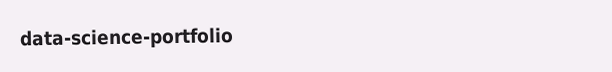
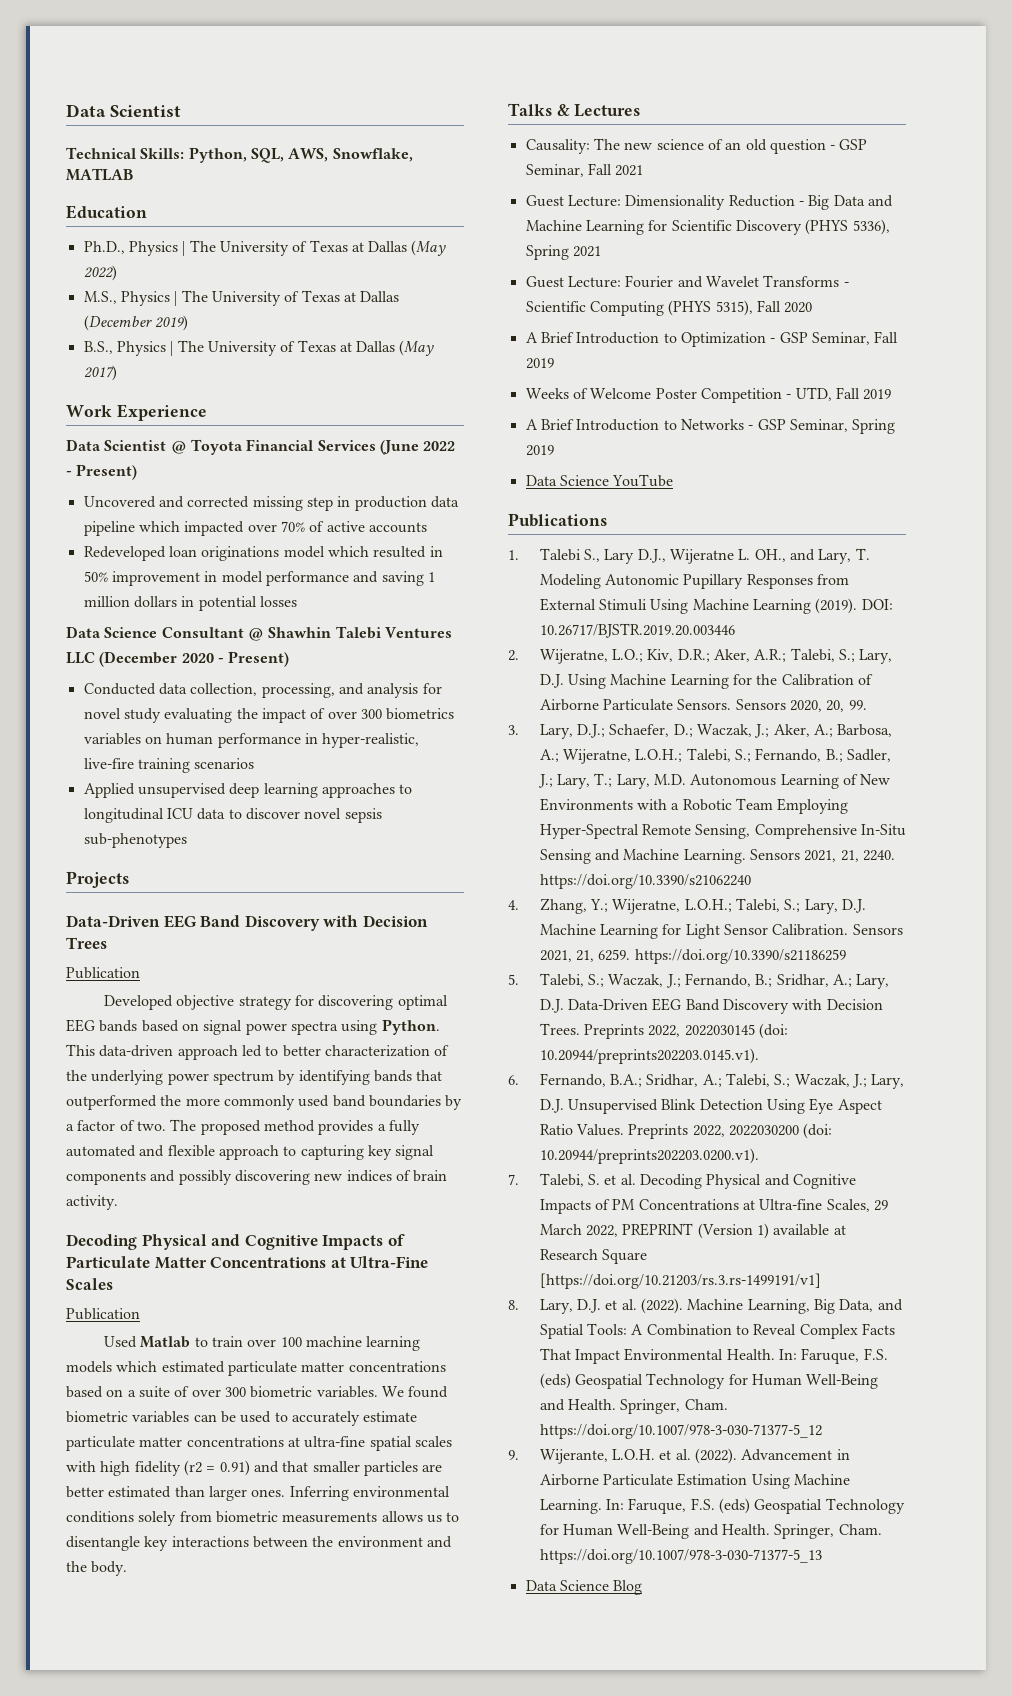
[19,27,234,50] data-science-portfolio -> [66,104,181,117] [66,147,413,163] [66,168,133,181] [66,205,147,219] [83,240,447,256] [83,265,117,281] [83,290,400,306] [83,315,188,331] [83,340,435,356] [83,365,117,381] [66,404,207,421] [66,439,456,455] [66,464,138,480] [83,496,459,511] [83,521,427,536] [83,546,443,561] [83,571,435,586] [83,596,297,611] [66,626,452,641] [66,651,290,667] [83,683,442,698] [83,708,455,723] [83,733,420,748] [83,758,255,773] [83,783,413,798] [83,808,382,823] [83,833,187,848] [66,871,129,888] [66,915,428,931] [66,937,107,949] [66,967,140,979] [104,995,448,1010] [66,1019,440,1035] [66,1044,450,1060] [66,1070,443,1085] [66,1095,463,1110] [66,1119,420,1135] [66,1145,435,1160] [66,1170,448,1185] [66,1195,118,1210] [66,1234,405,1250] [66,1256,429,1269] [66,1278,113,1290] [66,1308,140,1320] [104,1336,421,1351] [66,1361,446,1376] [66,1386,449,1398] [66,1411,418,1426] [66,1436,452,1451] [66,1460,443,1476] [66,1486,450,1501] [66,1511,460,1526] [66,1536,452,1551] [66,1561,128,1576] [508,103,641,117] [525,138,868,154] [525,163,644,177] [525,195,893,210] [525,219,890,235] [525,245,601,260] [525,275,849,288] [525,300,813,316] [525,331,899,347] [525,358,554,369] [525,387,892,403] [525,419,896,434] [525,445,554,456] [525,474,674,487] [508,513,607,527] [508,548,870,564] [539,574,849,589] [539,598,893,614] [539,623,735,638] [508,648,893,664] [539,674,873,689] [539,699,867,712] [508,724,893,739] [539,748,891,764] [537,773,891,789] [539,798,849,814] [539,824,906,839] [539,849,895,864] [539,874,751,889] [508,898,866,914] [539,924,903,939] [539,949,846,964] [508,973,890,989] [539,998,883,1014] [539,1023,788,1039] [539,1048,759,1064] [508,1073,905,1089] [539,1098,882,1114] [539,1123,833,1139] [539,1148,759,1164] [508,1173,856,1189] [539,1199,888,1214] [539,1223,846,1239] [539,1249,647,1264] [539,1273,821,1289] [508,1298,903,1314] [539,1323,895,1339] [539,1348,888,1364] [539,1373,879,1389] [539,1399,728,1414] [539,1424,822,1439] [508,1448,850,1464] [539,1473,850,1489] [539,1498,905,1514] [539,1524,882,1539] [539,1549,822,1564] [525,1580,643,1595] Data Scientist // Technical Skills: Python, SQL, AWS, Snowflake, MATLAB // Education // Ph.D., Physics | The University of Texas at Dallas (May 2022) // M.S., Physics | The University of Texas at Dallas (December 2019) // B.S., Physics | The University of Texas at Dallas (May 2017) // Work Experience // Data Scientist @ Toyota Financial Services (June 2022 - Present) // Uncovered and corrected missing step in production data pipeline which impacted over 70% of active accounts // Redeveloped loan originations model which resulted in 50% improvement in model performance and saving 1 million dollars in potential losses // Data Science Consultant @ Shawhin Talebi Ventures LLC (December 2020 - Present) // Conducted data collection, processing, and analysis for novel study evaluating the impact of over 300 biometrics variables on human performance in hyper-realistic, live-fire training scenarios // Applied unsupervised deep learning approaches to longitudinal ICU data to discover novel sepsis sub-phenotypes // Projects // Data-Driven EEG Band Discovery with Decision Trees // Publication // Developed objective strategy for discovering optimal EEG bands based on signal power spectra using Python. This data-driven approach led to better characterization of the underlying power spectrum by identifying bands that outperformed the more commonly used band boundaries by a factor of two. The proposed method provides a fully automated and flexible approach to capturing key signal components and possibly discovering new indices of brain activity. // Decoding Physical and Cognitive Impacts of Particulate Matter Concentrations at Ultra-Fine Scales // Publication // Used Matlab to train over 100 machine learning models which estimated particulate matter concentrations based on a suite of over 300 biometric variables. We found biometric variables can be used to accurately estimate particulate matter concentrations at ultra-fine spatial scales with high fidelity (r2 = 0.91) and that smaller particles are better estimated than larger ones. Inferring environmental conditions solely from biometric measurements allows us to disentangle key interactions between the environment and the body. // Talks & Lectures // Causality: The new science of an old question - GSP Seminar, Fall 2021 // Guest Lecture: Dimensionality Reduction - Big Data and Machine Learning for Scientific Discovery (PHYS 5336), Spring 2021 // Guest Lecture: Fourier and Wavelet Transforms - Scientific Computing (PHYS 5315), Fall 2020 // A Brief Introduction to Optimization - GSP Seminar, Fall 2019 // Weeks of Welcome Poster Competition - UTD, Fall 2019 // A Brief Introduction to Networks - GSP Seminar, Spring 2019 // Data Science YouTube // Publications // 1. Talebi S., Lary D.J., Wijeratne L. OH., and Lary, T. Modeling Autonomic Pupillary Responses from External Stimuli Using Machine Learning (2019). DOI: 10.26717/BJSTR.2019.20.003446 // 2. Wijeratne, L.O.; Kiv, D.R.; Aker, A.R.; Talebi, S.; Lary, D.J. Using Machine Learning for the Calibration of Airborne Particulate Sensors. Sensors 2020, 20, 99. // 3. Lary, D.J.; Schaefer, D.; Waczak, J.; Aker, A.; Barbosa, A.; Wijeratne, L.O.H.; Talebi, S.; Fernando, B.; Sadler, J.; Lary, T.; Lary, M.D. Autonomous Learning of New Environments with a Robotic Team Employing Hyper-Spectral Remote Sensing, Comprehensive In-Situ Sensing and Machine Learning. Sensors 2021, 21, 2240. https://doi.org/10.3390/s21062240 // 4. Zhang, Y.; Wijeratne, L.O.H.; Talebi, S.; Lary, D.J. Machine Learning for Light Sensor Calibration. Sensors 2021, 21, 6259. https://doi.org/10.3390/s21186259 // 5. Talebi, S.; Waczak, J.; Fernando, B.; Sridhar, A.; Lary, D.J. Data-Driven EEG Band Discovery with Decision Trees. Preprints 2022, 2022030145 (doi: 10.20944/preprints202203.0145.v1). // 6. Fernando, B.A.; Sridhar, A.; Talebi, S.; Waczak, J.; Lary, D.J. Unsupervised Blink Detection Using Eye Aspect Ratio Values. Preprints 2022, 2022030200 (doi: 10.20944/preprints202203.0200.v1). // 7. Talebi, S. et al. Decoding Physical and Cognitive Impacts of PM Concentrations at Ultra-fine Scales, 29 March 2022, PREPRINT (Version 1) available at Research Square [https://doi.org/10.21203/rs.3.rs-1499191/v1] // 8. Lary, D.J. et al. (2022). Machine Learning, Big Data, and Spatial Tools: A Combination to Reveal Complex Facts That Impact Environmental Health. In: Faruque, F.S. (eds) Geospatial Technology for Human Well-Being and Health. Springer, Cham. https://doi.org/10.1007/978-3-030-71377-5_12 // 9. Wijerante, L.O.H. et al. (2022). Advancement in Airborne Particulate Estimation Using Machine Learning. In: Faruque, F.S. (eds) Geospatial Technology for Human Well-Being and Health. Springer, Cham. https://doi.org/10.1007/978-3-030-71377-5_13 // Data Science Blog

